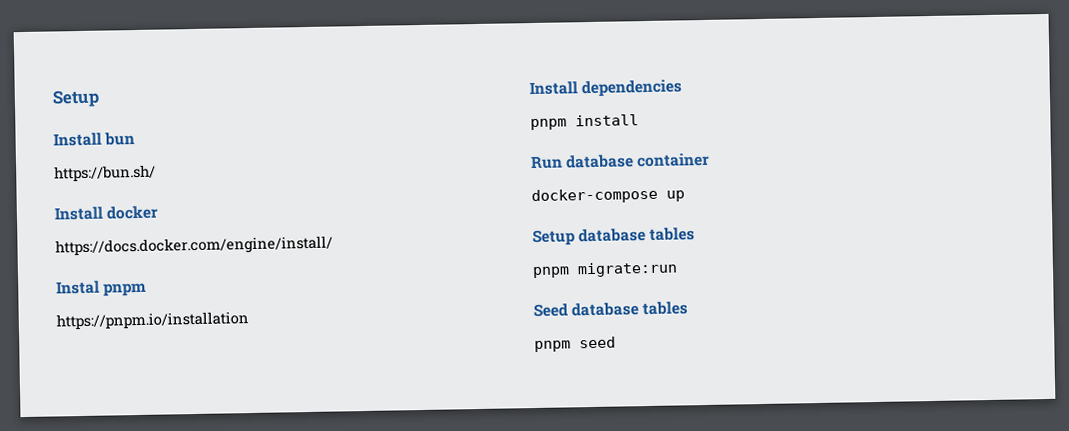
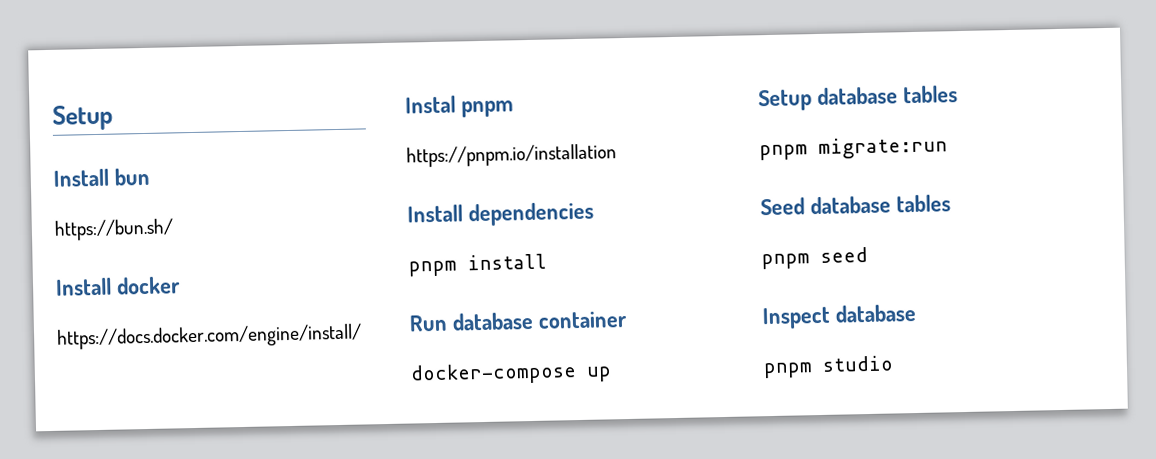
(616, 342) none -> [762,304,916,330] [763,355,893,379] // Inspect database // pnpm studio

